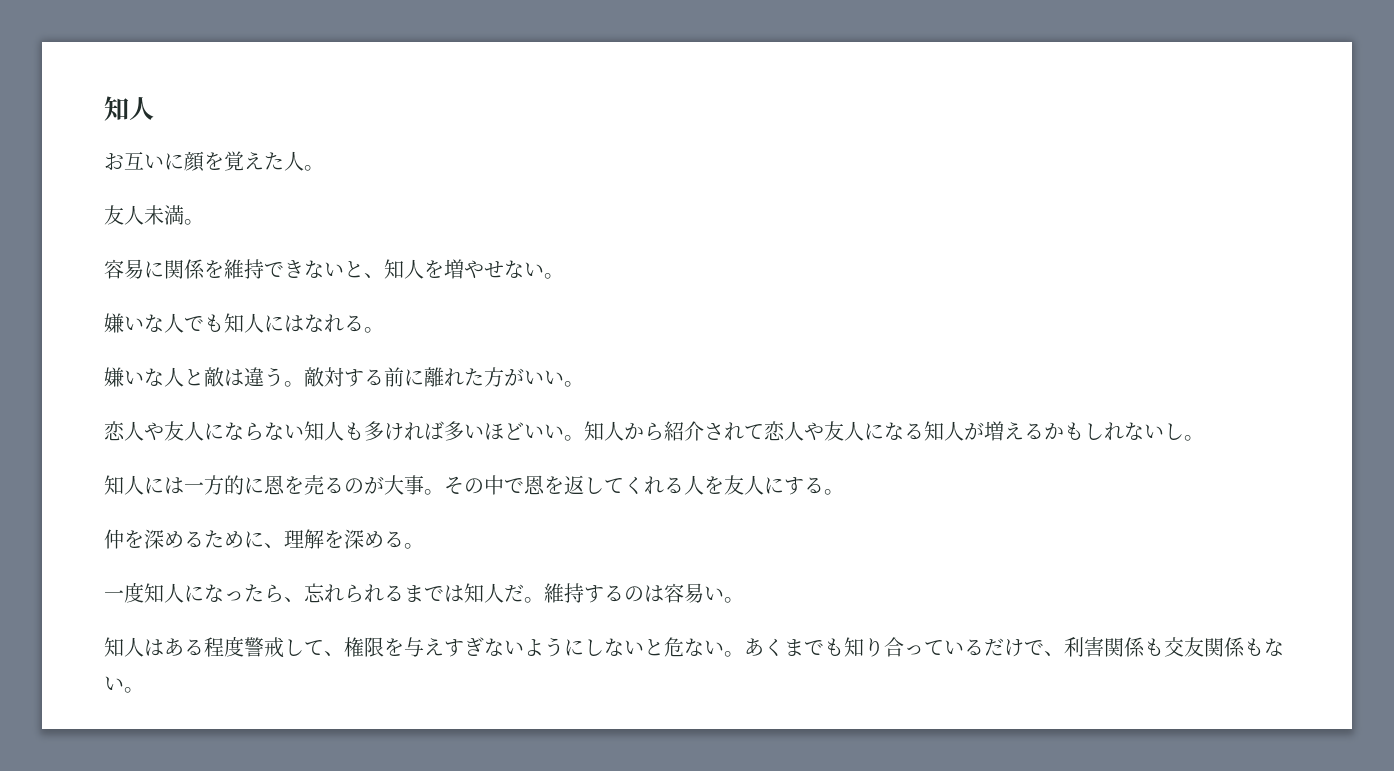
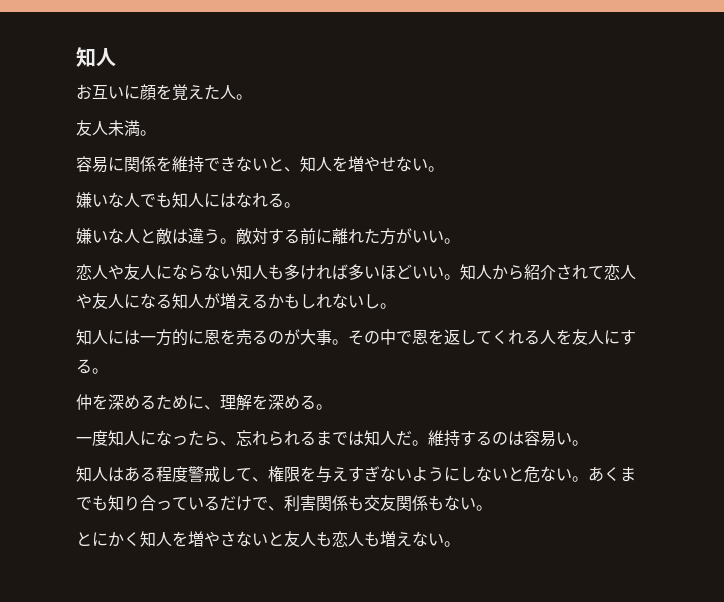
(144, 690) none -> [76,531,460,547] // とにかく知人を増やさないと友人も恋人も増えない。

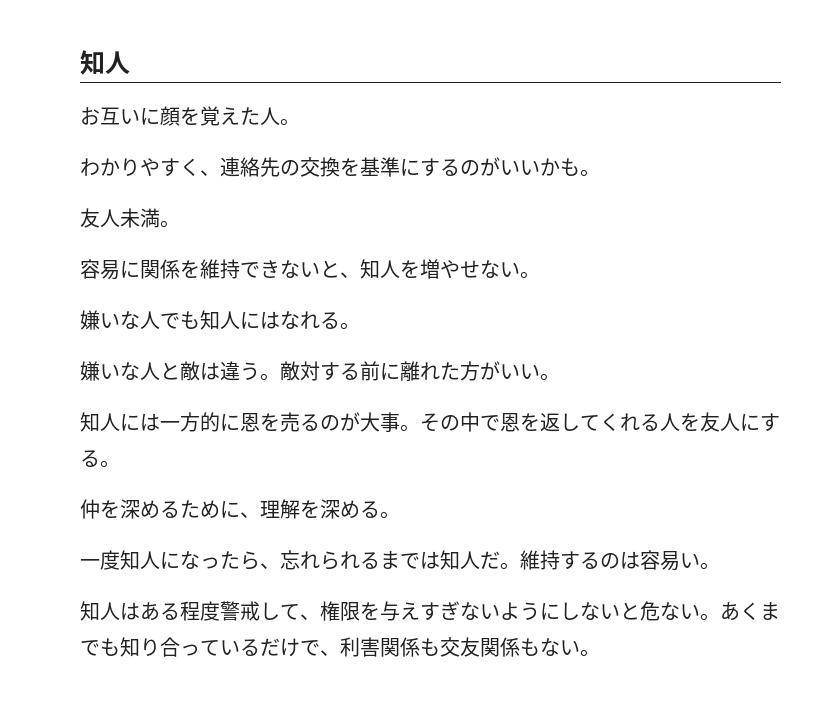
(252, 97) none -> [80,157,600,177] // わかりやすく、連絡先の交換を基準にするのがいいかも。
[76,264,636,280] [76,293,396,309] // 恋人や友人にならない知人も多ければ多いほどいい。知人から紹介されて恋人や友人になる知人が増えるかもしれないし。 -> (560, 377) none
[76,531,460,547] // とにかく知人を増やさないと友人も恋人も増えない。 -> (600, 653) none

